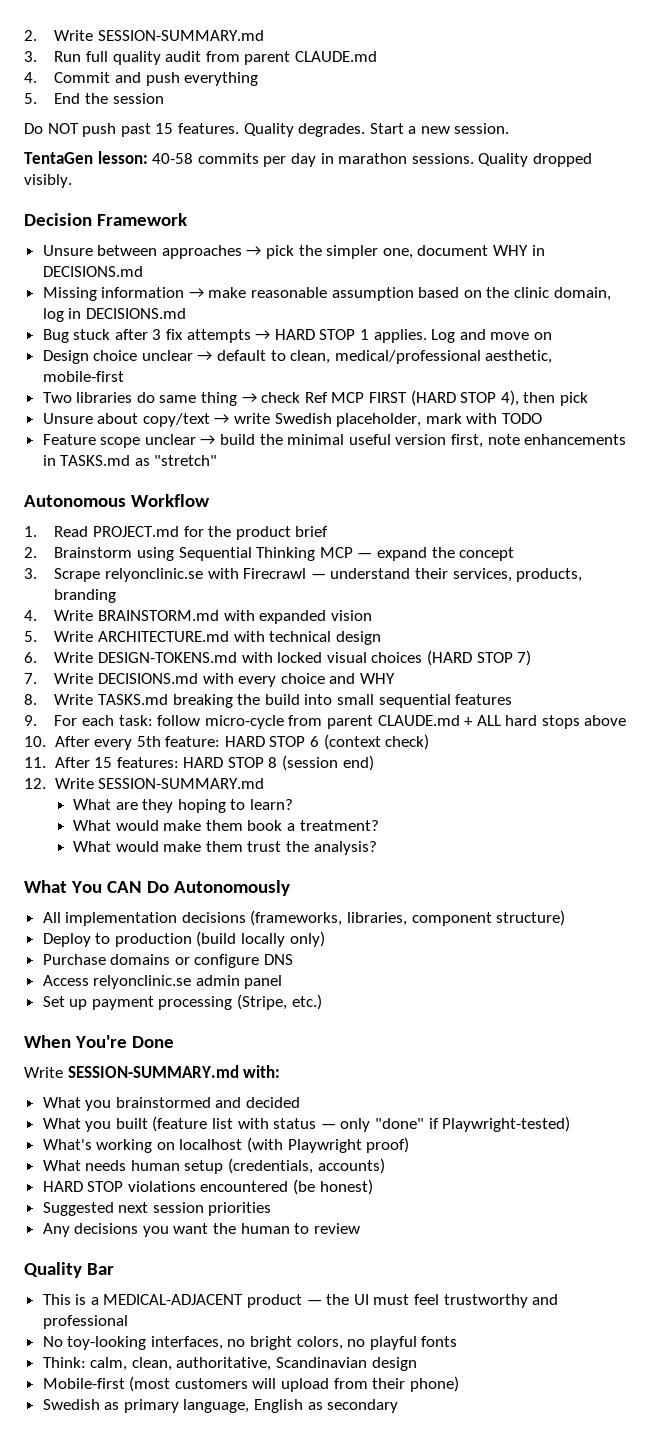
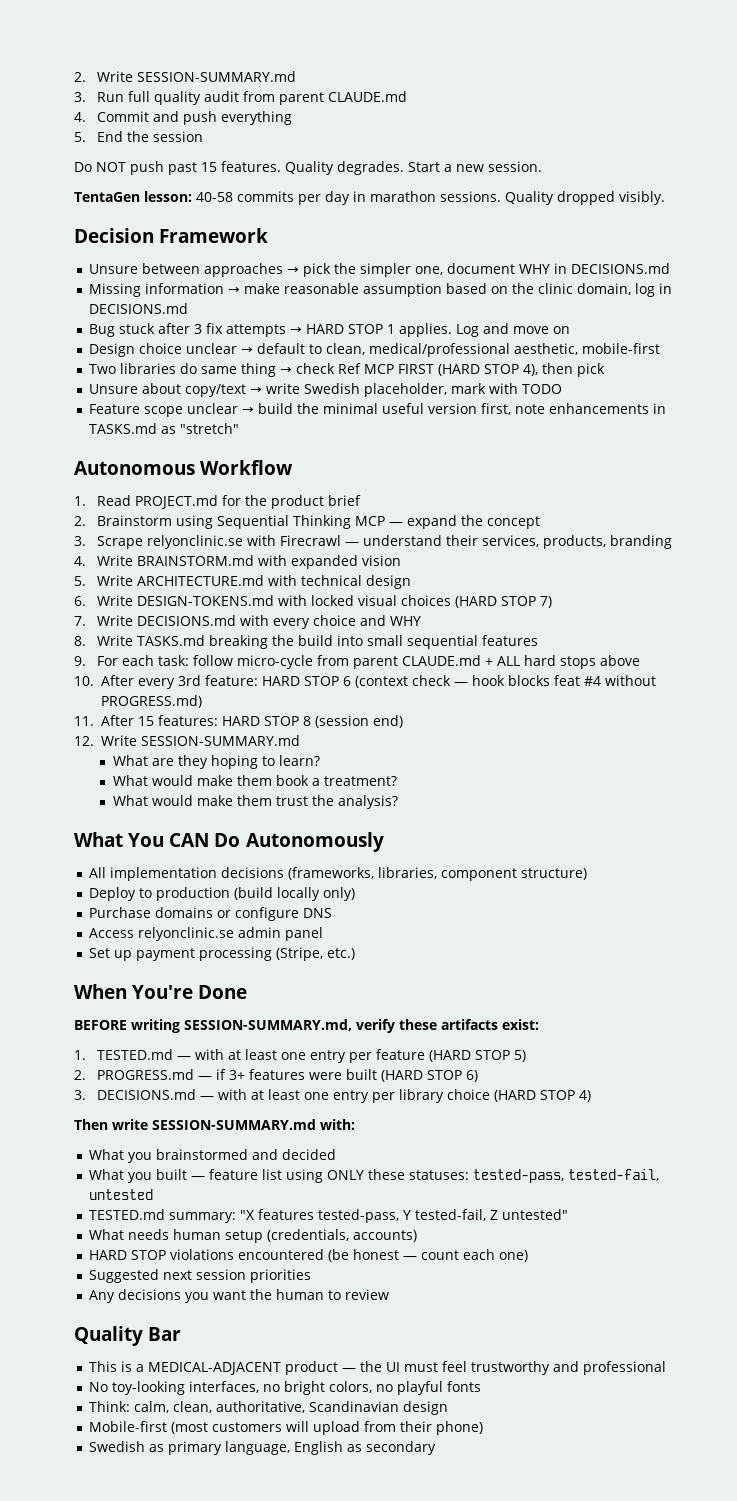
[136,736,161,747] 5th -> [178,675,201,686] 3rd
[385,734,430,750] check) -> [412,675,656,686] [101,695,202,708] check — hook blocks feat #4 without PROGRESS.md)
[24,1067,63,1078] Write -> [74,1019,539,1033] [74,1049,527,1063] [74,1069,479,1082] [74,1089,592,1103] [74,1119,148,1130] BEFORE writing SESSION-SUMMARY.md, verify these artifacts exist: // 1. TESTED.md — with at least one entry per feature (HARD STOP 5) // 2. PROGRESS.md — if 3+ features were built (HARD STOP 6) // 3. DECISIONS.md — with at least one entry per library choice (HARD STOP 4) // Then write
[152,1116,571,1132] [42,1137,410,1153] (feature list with status — only "done" if Playwright-tested) // What's working on localhost (with Playwright proof) -> [191,1169,660,1183] [89,1189,154,1200] [89,1209,569,1223] — feature list using ONLY these statuses: tested-pass, tested-fail, untested // TESTED.md summary: "X features tested-pass, Y tested-fail, Z untested"
[319,1179,373,1195] honest) -> [353,1249,529,1262] honest — count each one)

